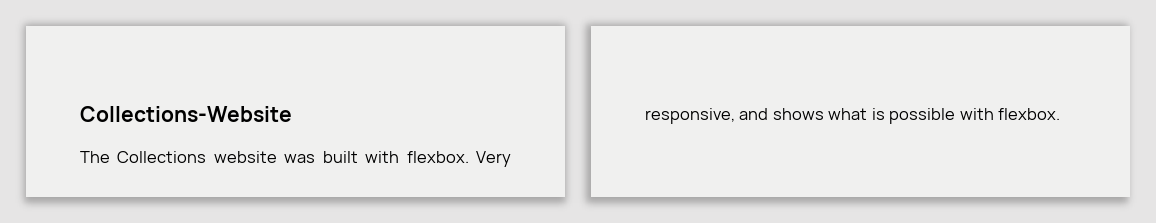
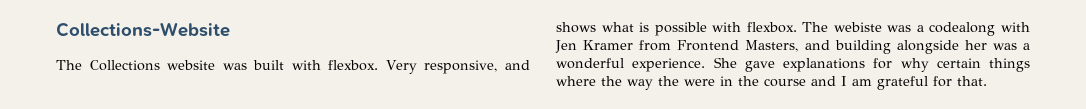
(1061, 114) none -> [802,22,1030,36] [555,40,1030,54] [556,57,1030,72] [556,76,987,90] The webiste was a codealong with Jen Kramer from Frontend Masters, and building alongside her was a wonderful experience. She gave explanations for why certain things where the way the were in the course and I am grateful for that.

